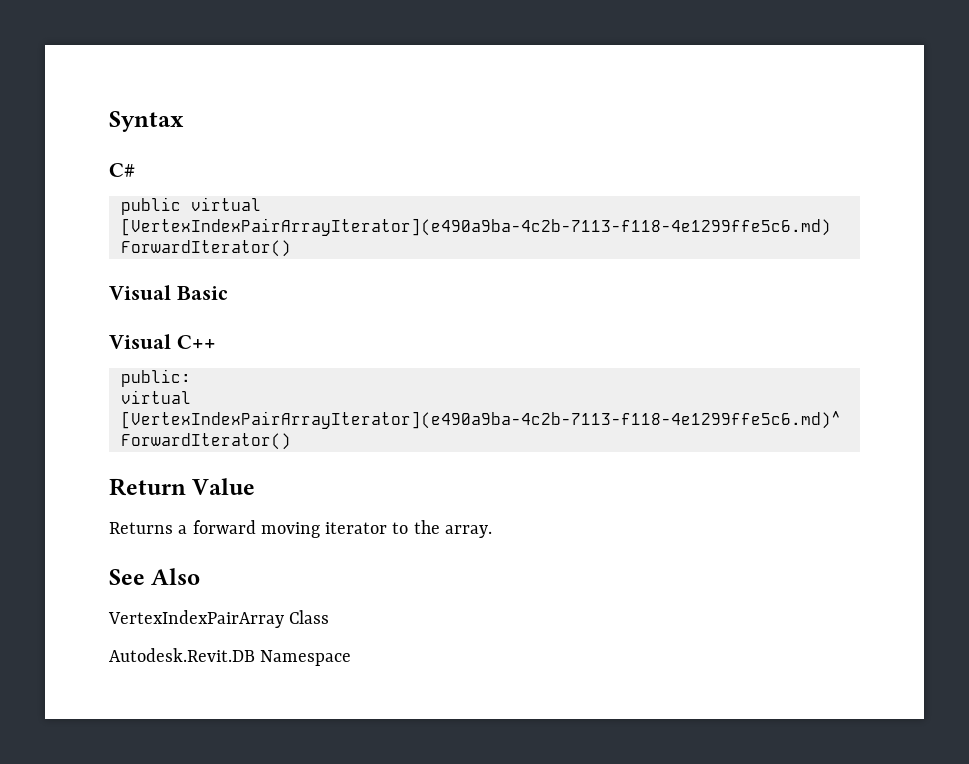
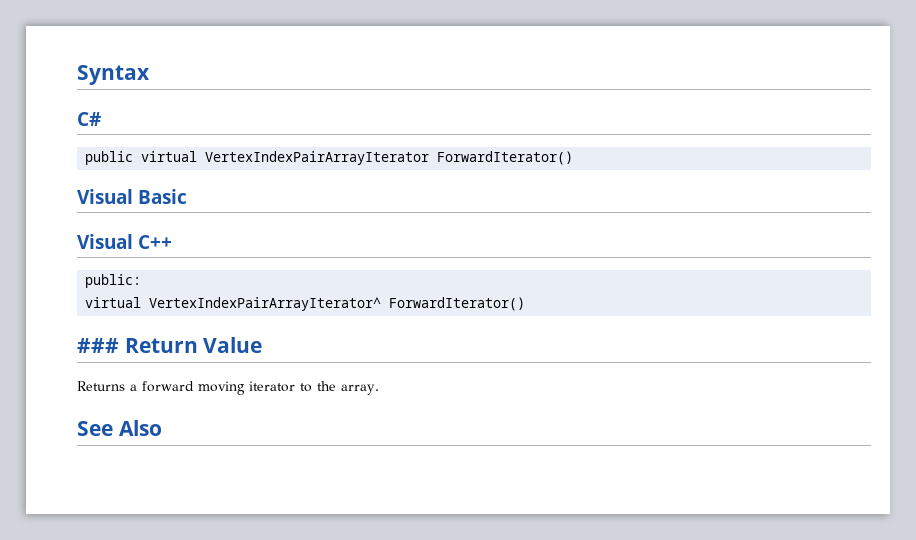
[120,218,831,236] [VertexIndexPairArrayIterator](e490a9ba-4c2b-7113-f118-4e1299ffe5c6.md) -> [205,151,430,165] VertexIndexPairArrayIterator
[120,411,841,429] [120,433,291,450] [VertexIndexPairArrayIterator](e490a9ba-4c2b-7113-f118-4e1299ffe5c6.md)^ ForwardIterator() // -> [149,297,526,311] [77,338,119,353] VertexIndexPairArrayIterator^ ForwardIterator() // ###
[108,610,330,628] [109,648,352,666] // VertexIndexPairArray Class // Autodesk.Revit.DB Namespace -> (162, 428) none

